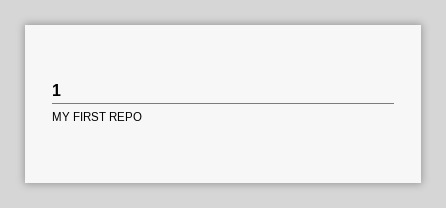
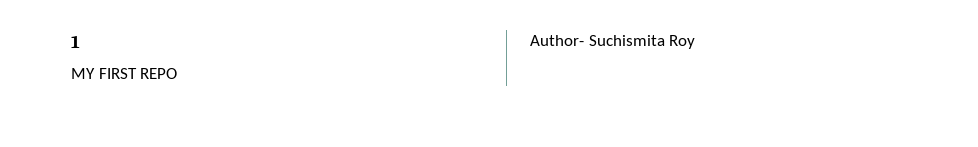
(143, 116) none -> [530,35,696,49] // Author- Suchismita Roy

